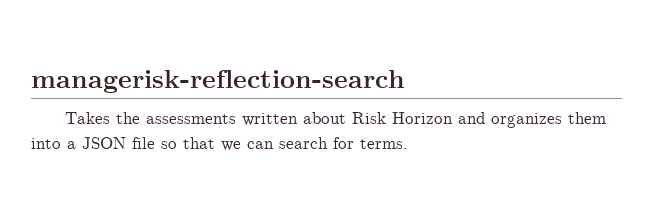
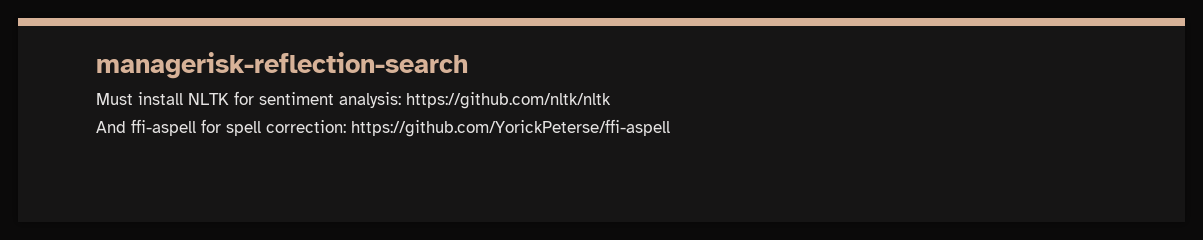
[64,112,606,128] [31,137,408,151] Takes the assessments written about Risk Horizon and organizes them into a JSON file so that we can search for terms. -> [96,91,611,109] [96,119,670,137] Must install NLTK for sentiment analysis: https://github.com/nltk/nltk // And ffi-aspell for spell correction: https://github.com/YorickPeterse/ffi-aspell

